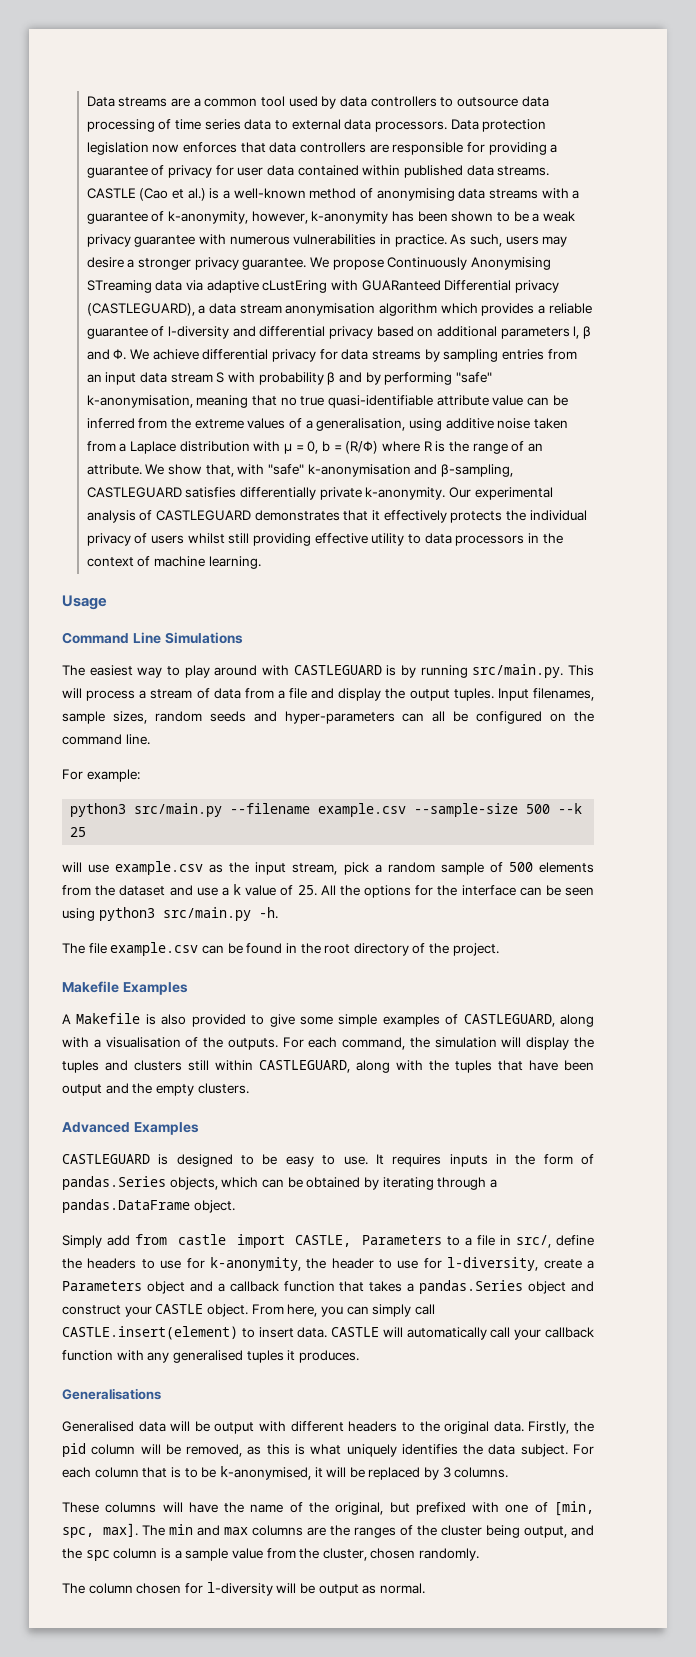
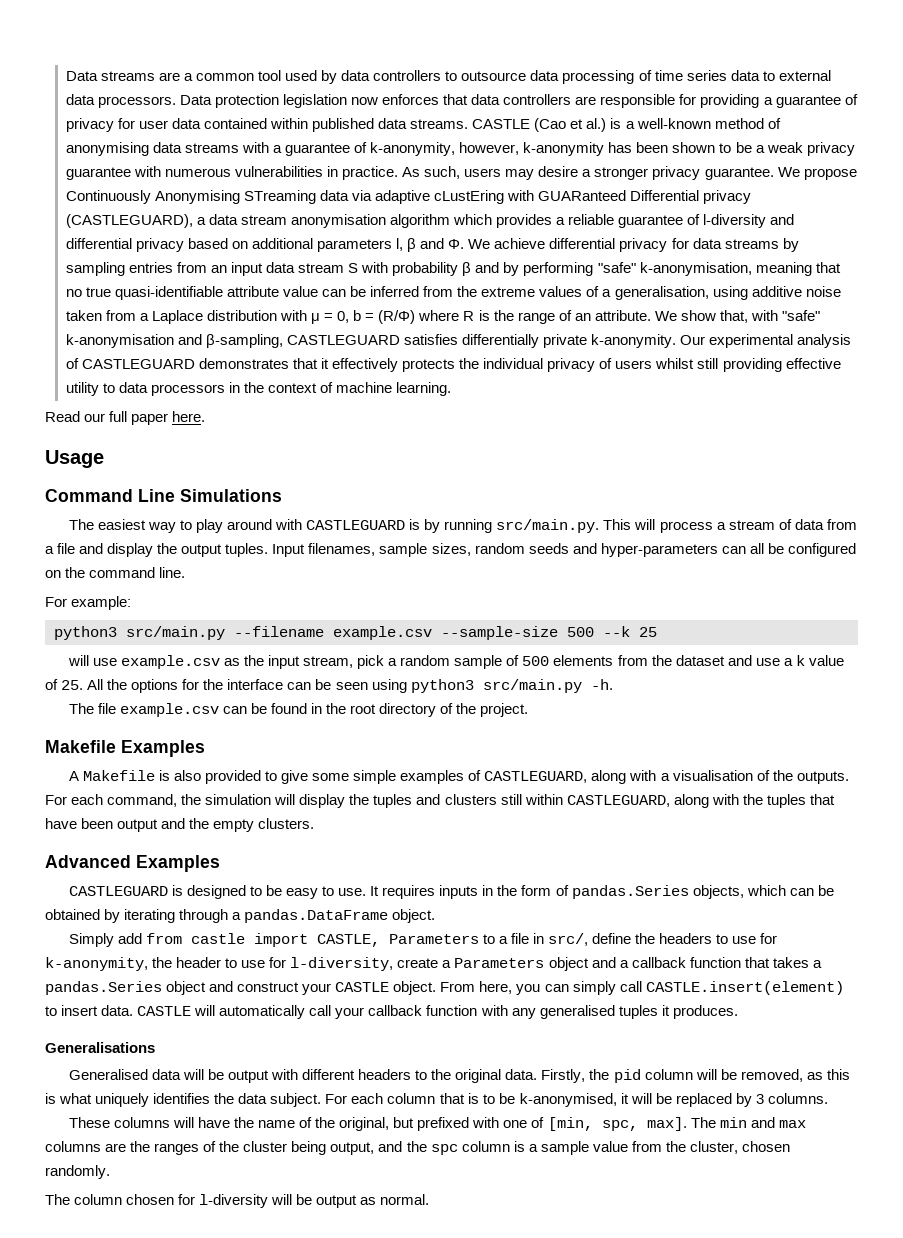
(261, 562) none -> [45,411,206,425] // Read our full paper here.

